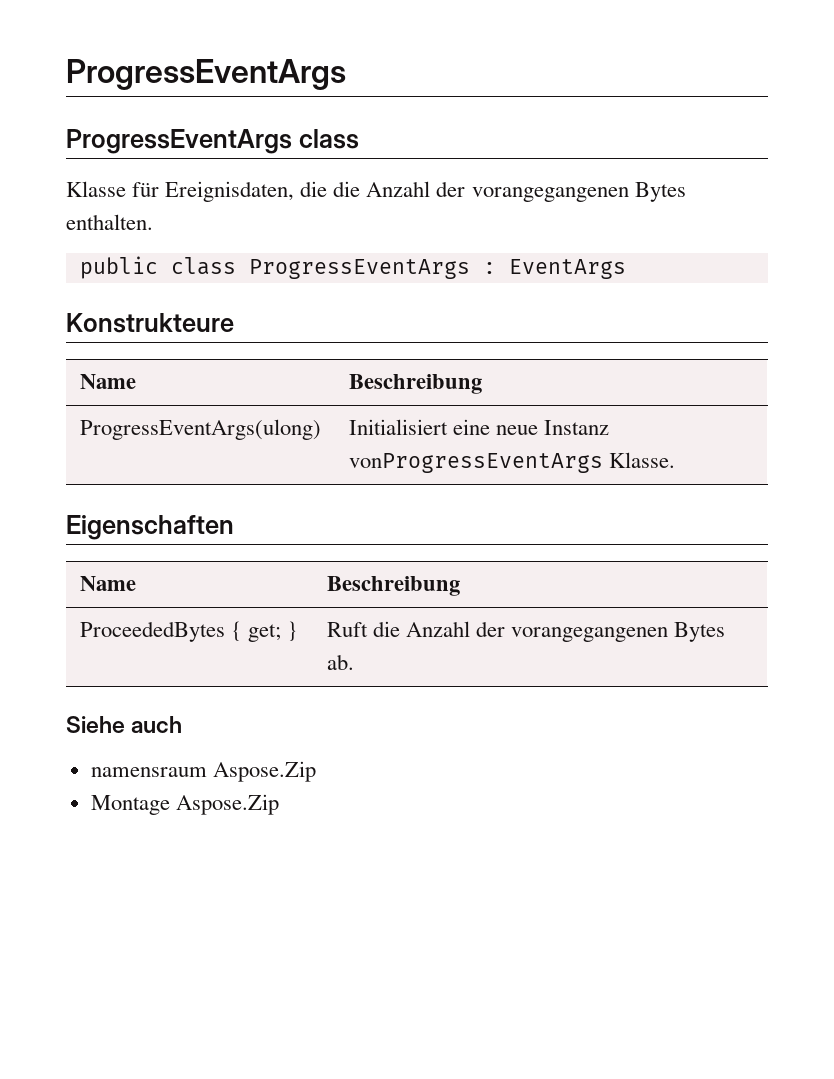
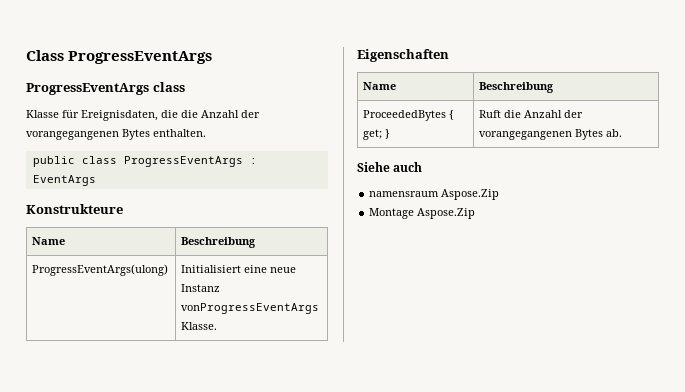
(66, 74) none -> [26,50,64,61] Class

